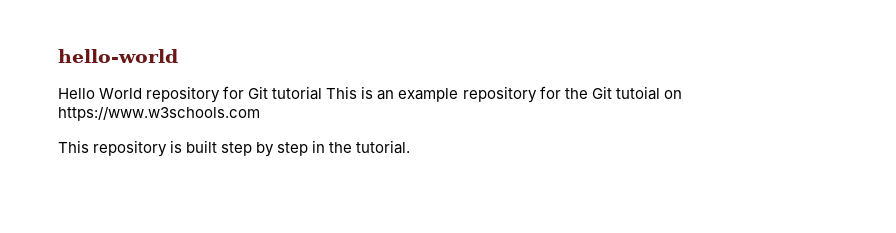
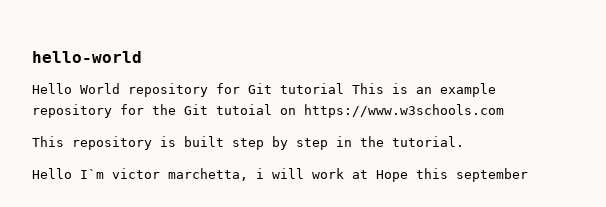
(411, 147) none -> [32,168,528,182] // Hello I`m victor marchetta, i will work at Hope this september

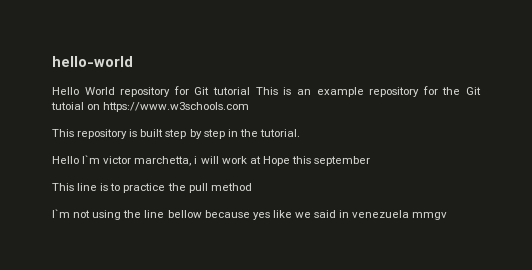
(528, 175) none -> [52,183,252,193] [52,209,448,220] // This line is to practice the pull method // I`m not using the line bellow because yes like we said in venezuela mmgv

